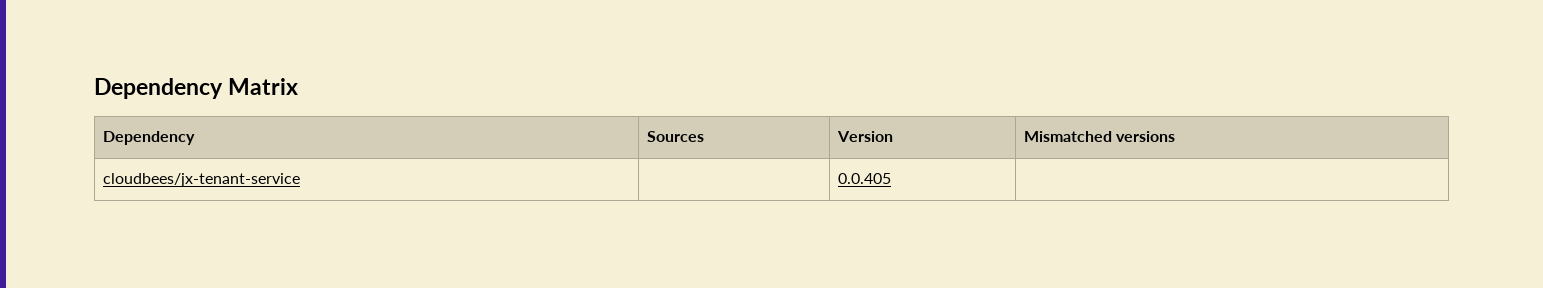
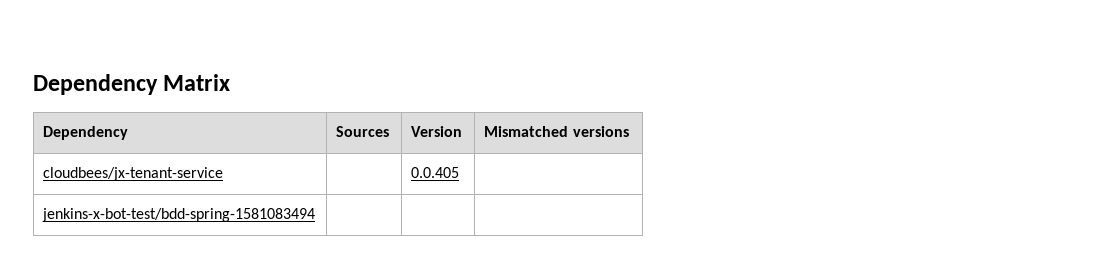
(891, 178) none -> [42,208,316,222] // jenkins-x-bot-test/bdd-spring-1581083494 | | |

